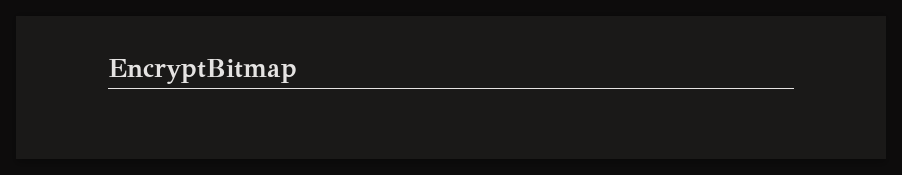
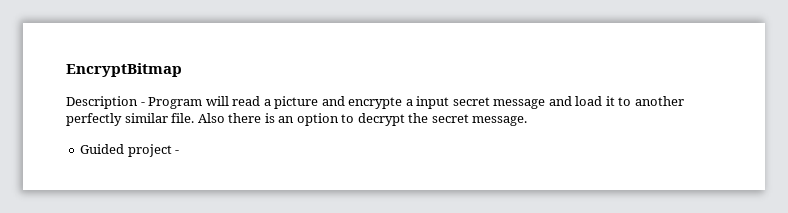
(297, 71) none -> [66,96,684,109] [66,113,528,126] [80,144,180,157] // Description - Program will read a picture and encrypte a input secret message and load it to another perfectly similar file. Also there is an option to decrypt the secret message. // Guided project -

